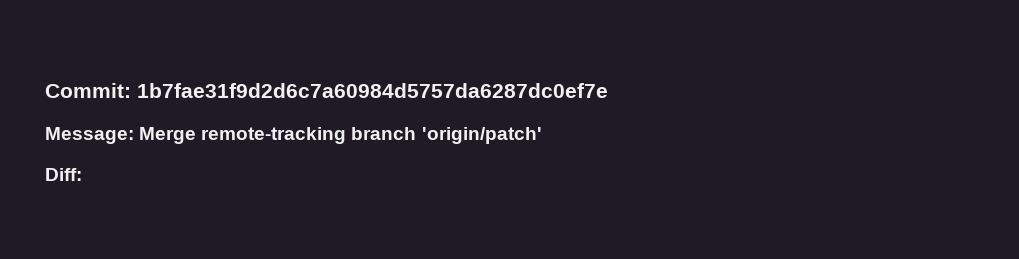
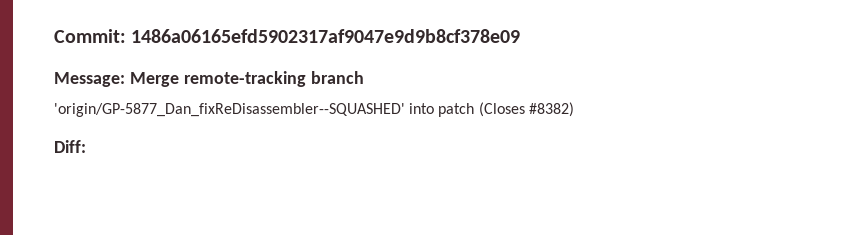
[137,83,608,98] 1b7fae31f9d2d6c7a60984d5757da6287dc0ef7e -> [131,29,521,43] 1486a06165efd5902317af9047e9d9b8cf378e09
[421,127,542,144] 'origin/patch' -> [54,102,574,117] // 'origin/GP-5877_Dan_fixReDisassembler--SQUASHED' into patch (Closes #8382)

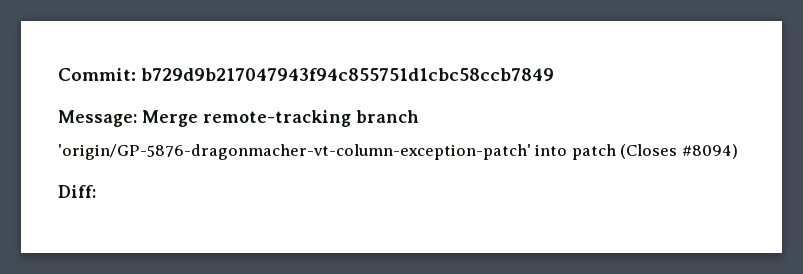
[131,29,521,43] 1486a06165efd5902317af9047e9d9b8cf378e09 -> [141,68,555,81] b729d9b217047943f94c855751d1cbc58ccb7849
[54,103,405,117] 'origin/GP-5877_Dan_fixReDisassembler--SQUASHED' -> [58,144,531,160] 'origin/GP-5876-dragonmacher-vt-column-exception-patch'
[528,102,574,117] #8382) -> [681,144,738,159] #8094)

